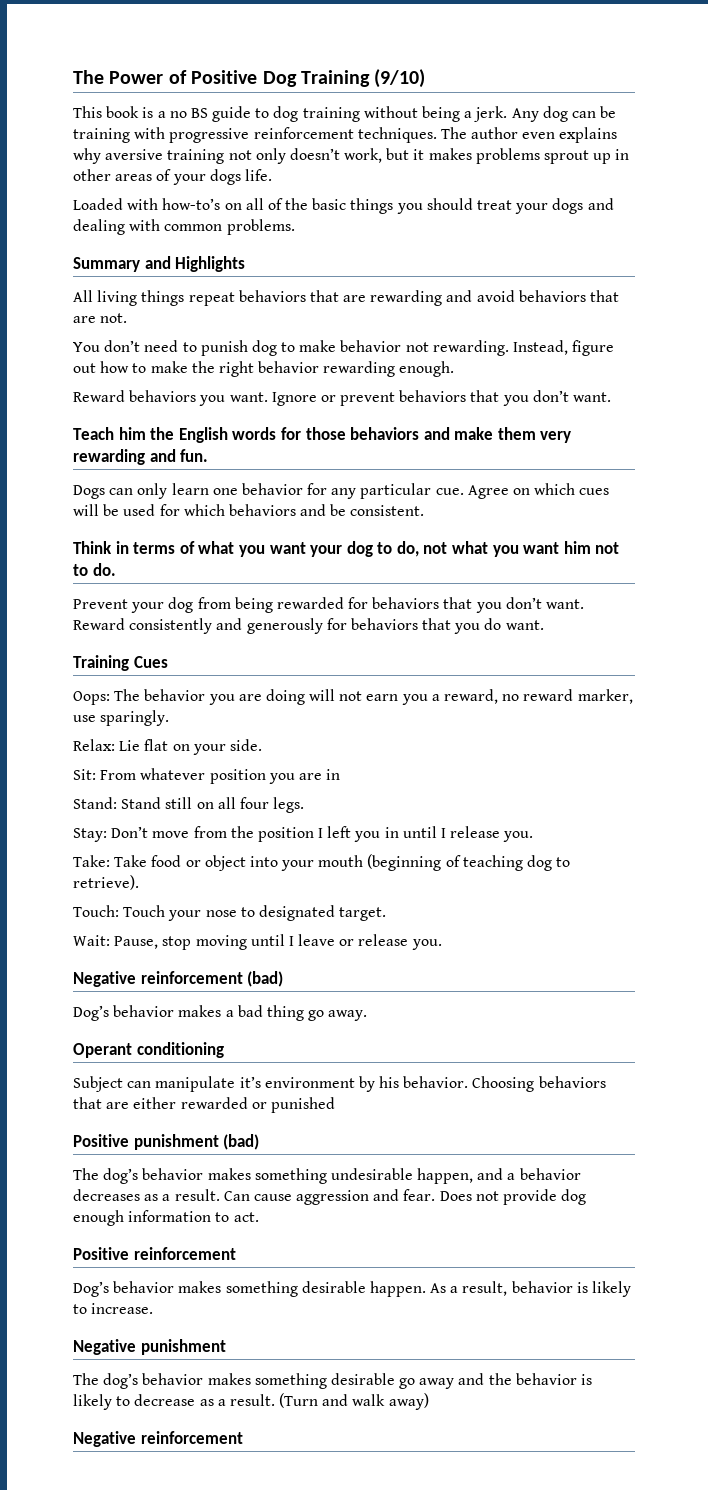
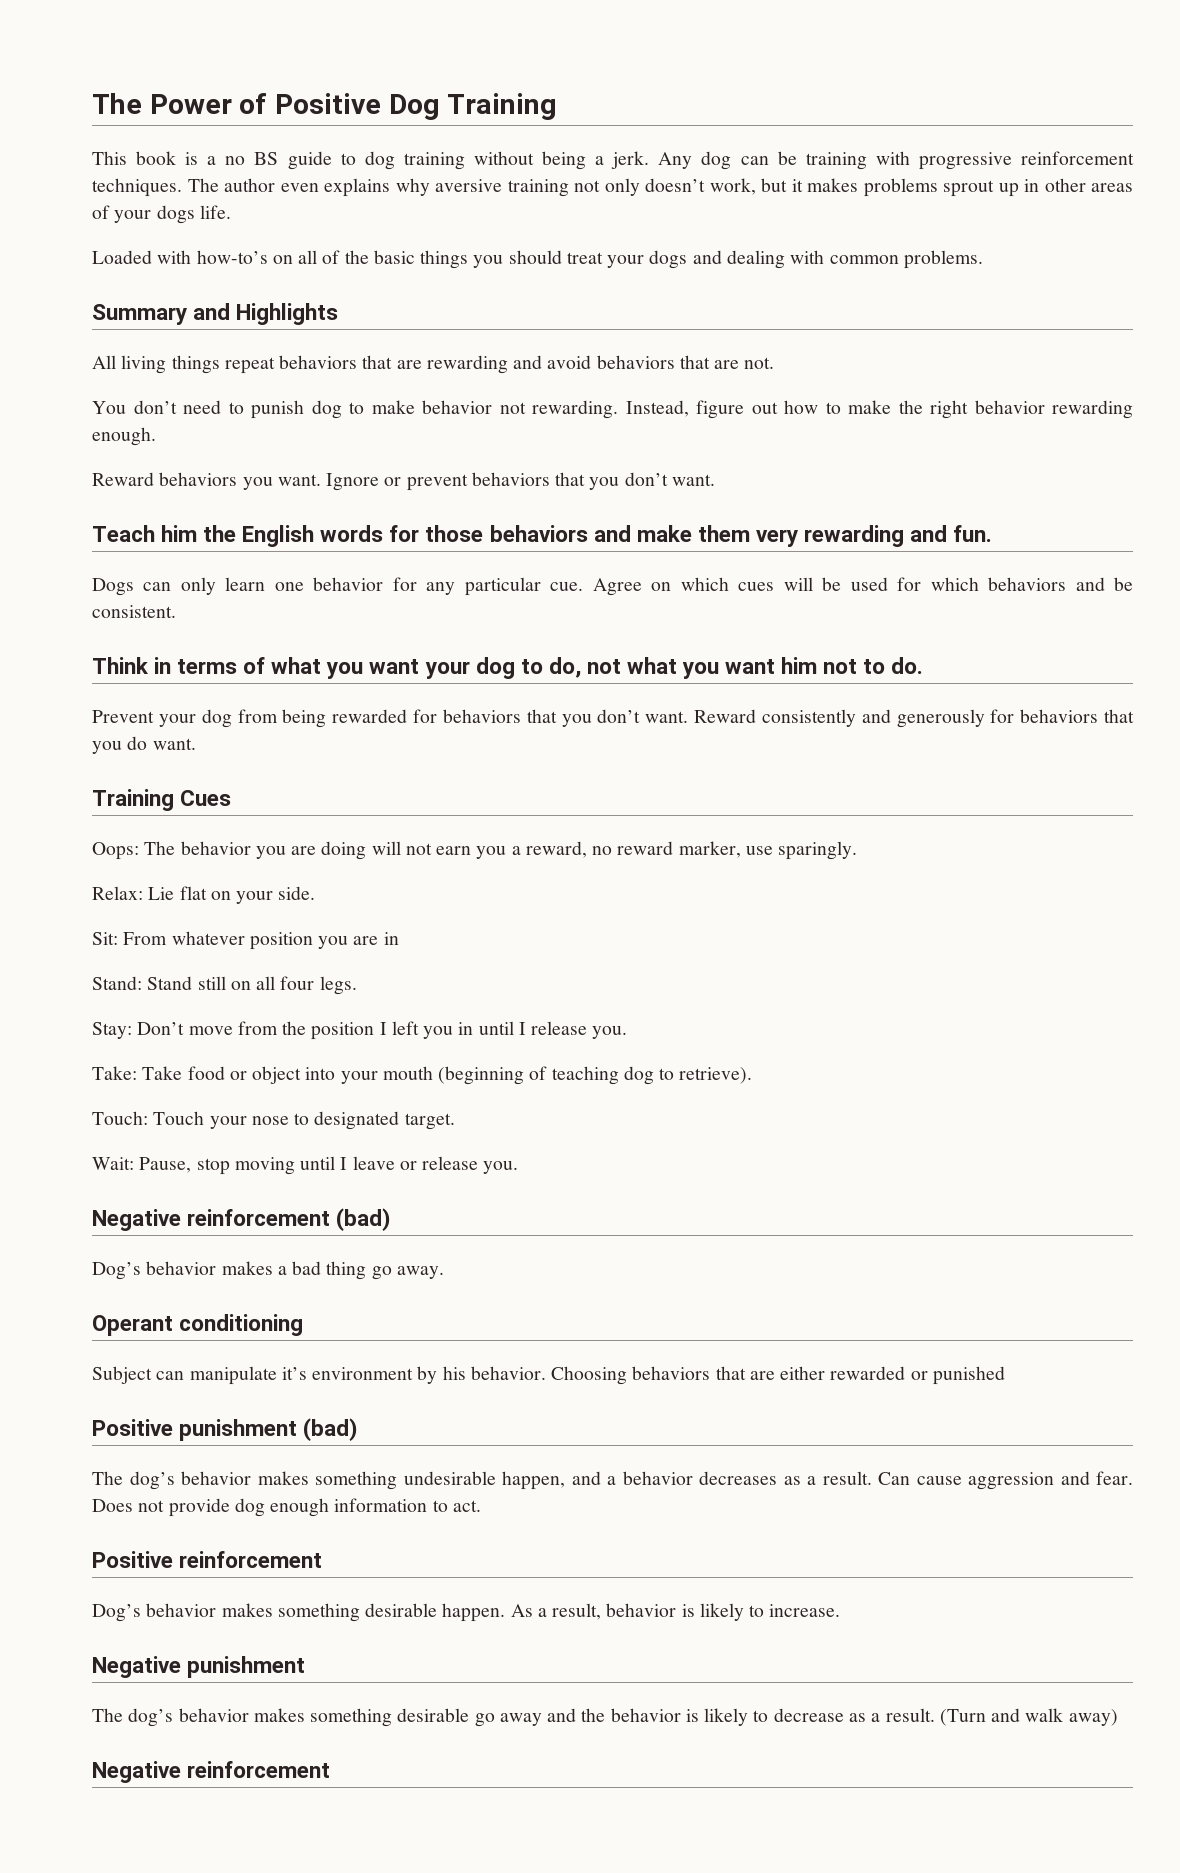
[374,69,426,88] (9/10) -> (558, 106) none

